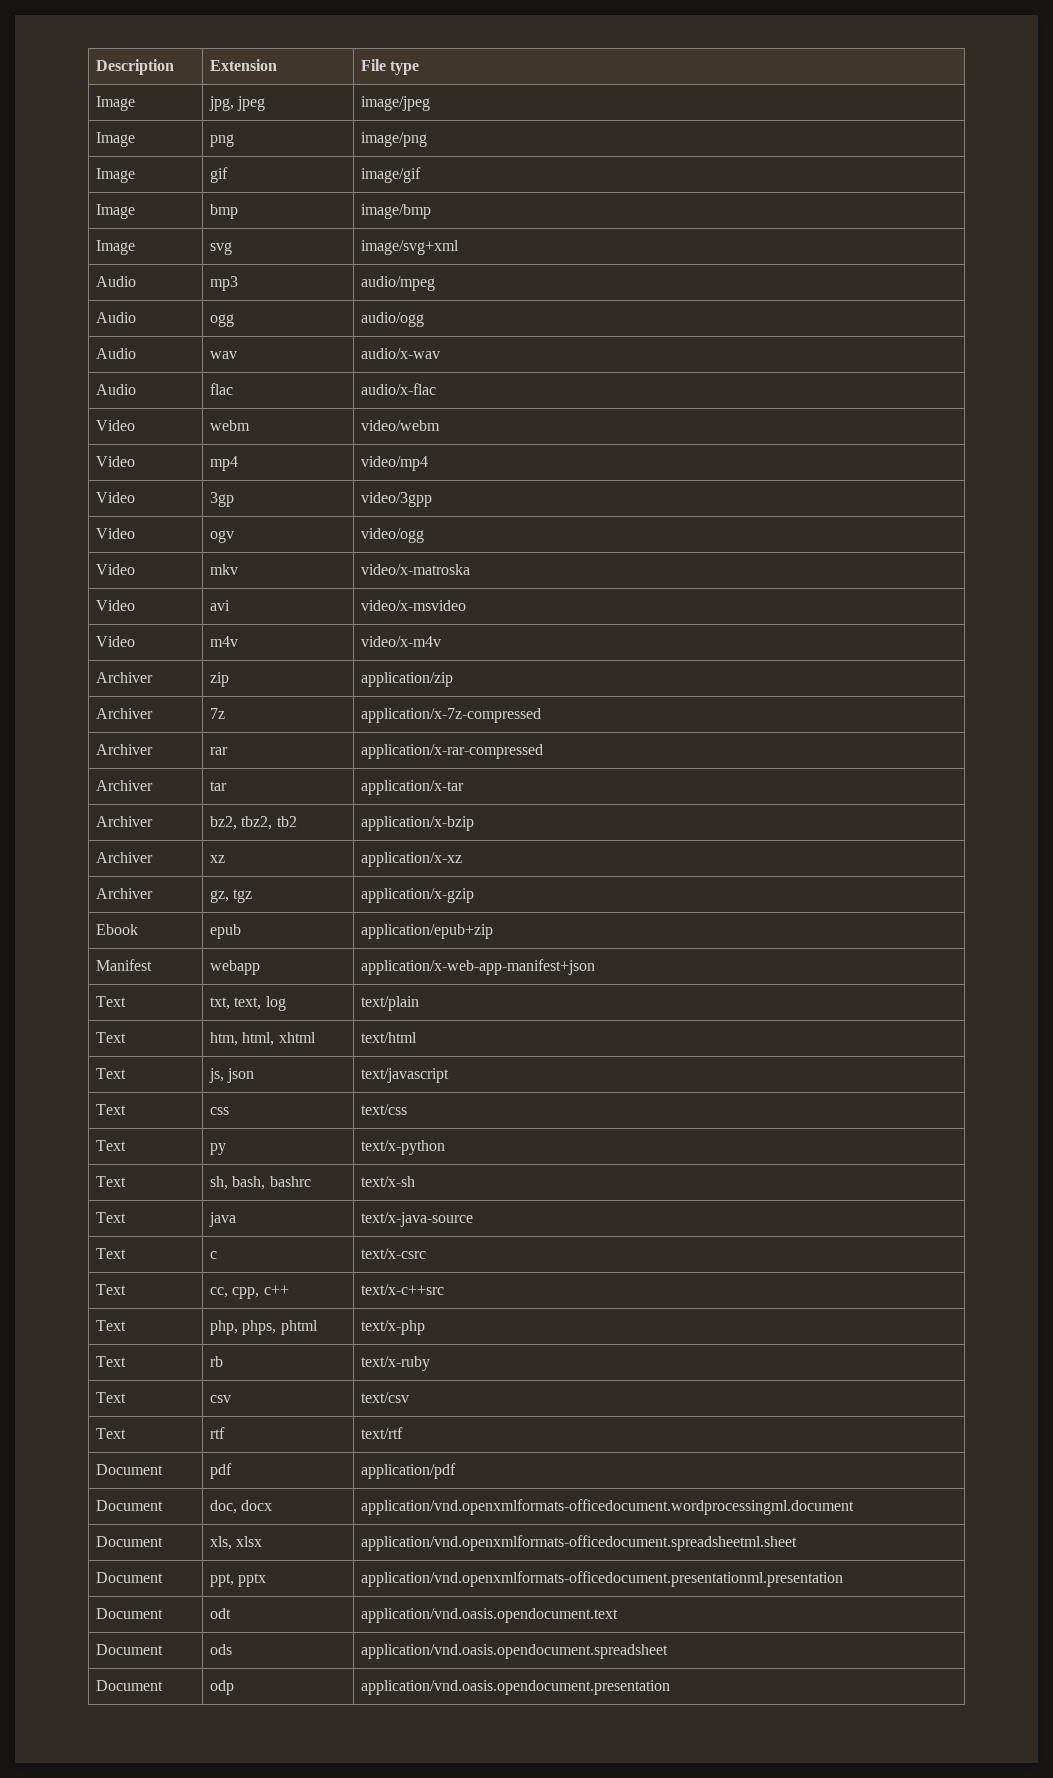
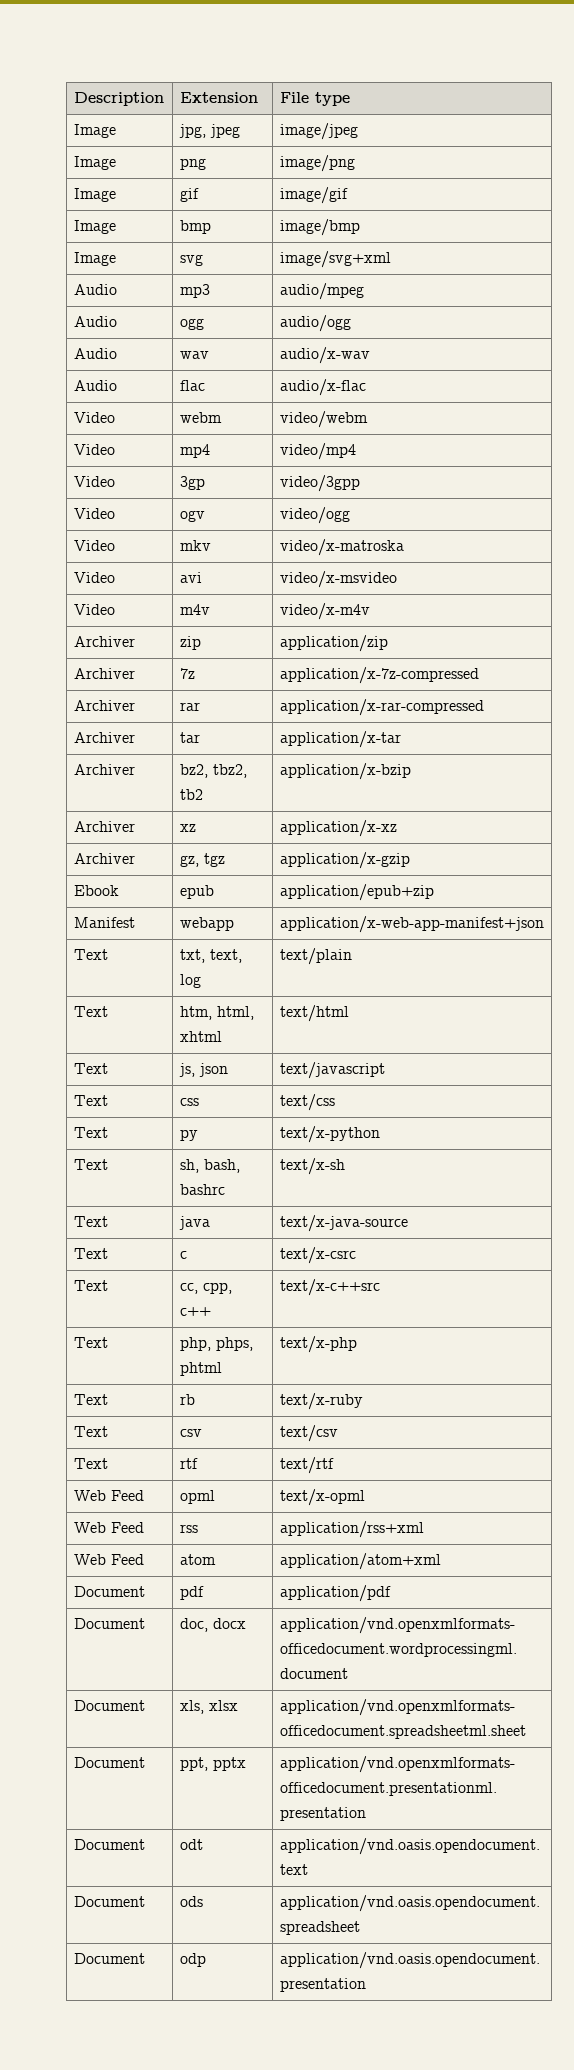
(404, 1433) none -> [73,1490,144,1501] [179,1490,215,1504] [279,1489,365,1506] [73,1522,144,1533] [179,1524,198,1533] [279,1521,424,1538] [73,1554,144,1565] [179,1554,216,1565] [279,1553,441,1570] // Web Feed | opml | text/x-opml // Web Feed | rss | application/rss+xml // Web Feed | atom | application/atom+xml

